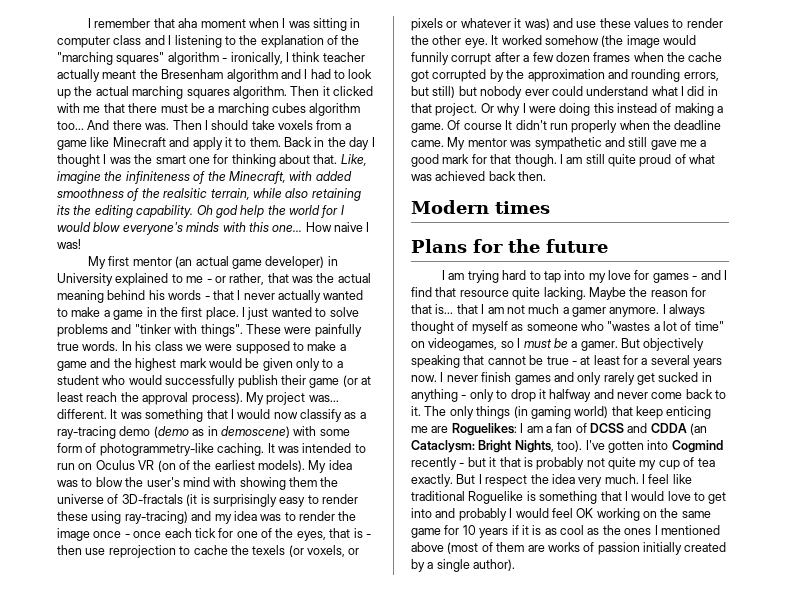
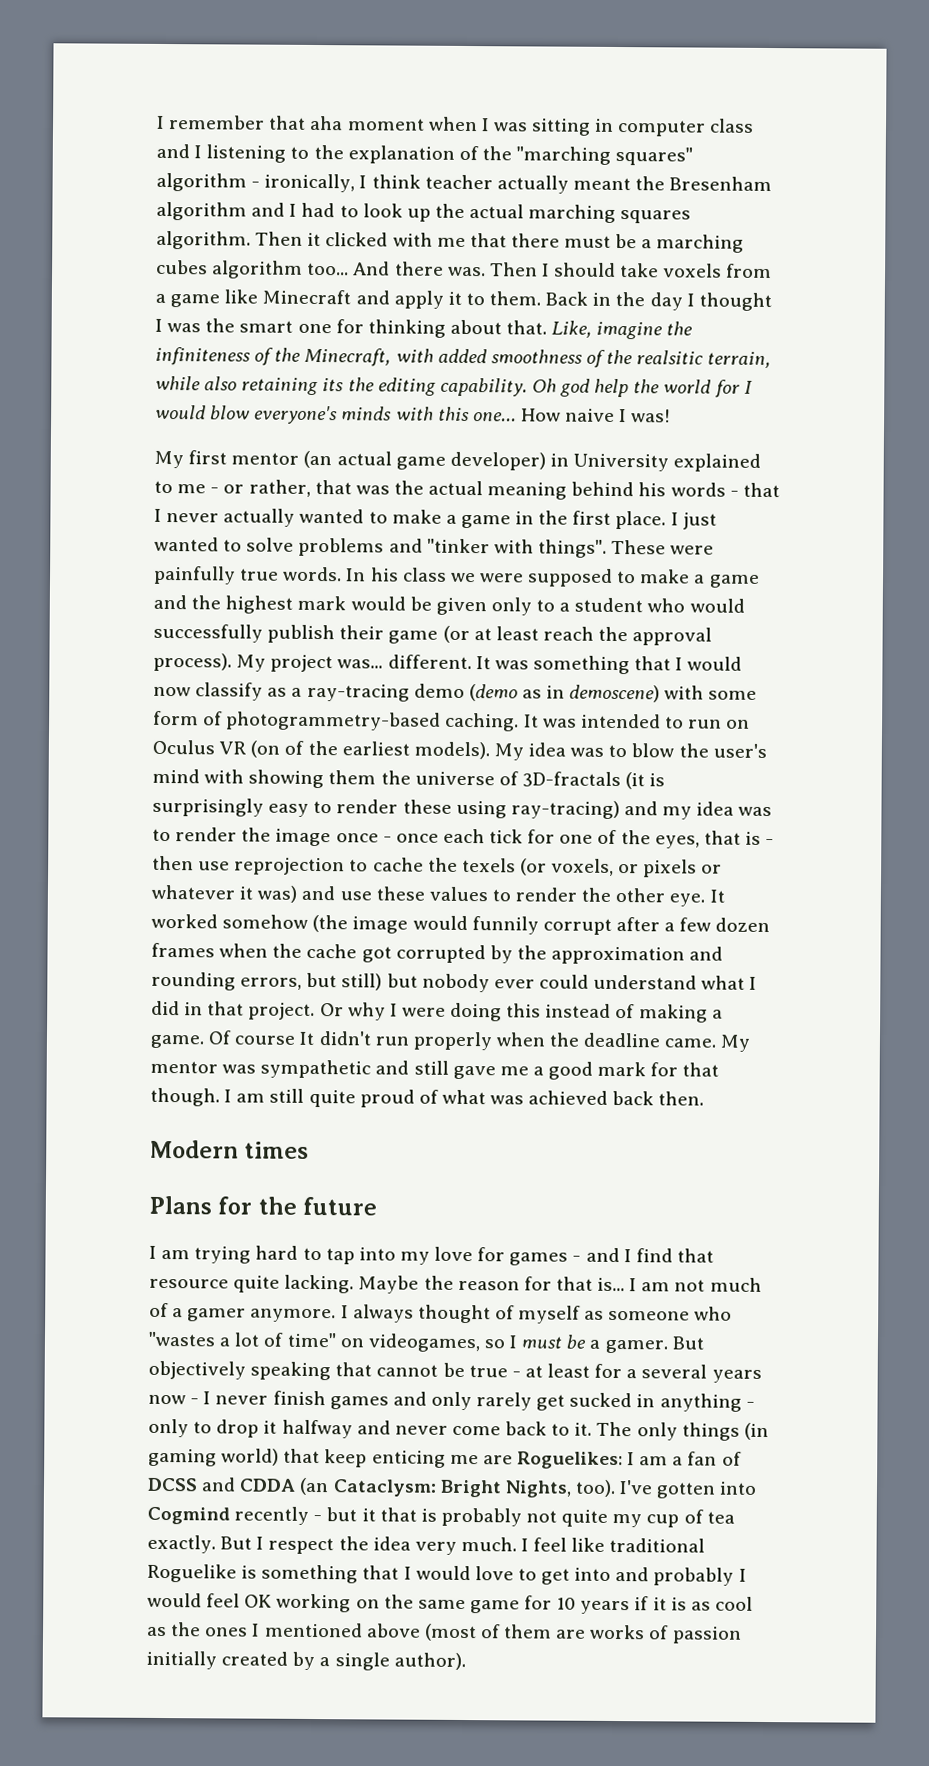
[99,443,214,456] photogrammetry-like -> [226,711,442,731] photogrammetry-based
[456,304,478,314] that -> (626, 1284) none
(560, 309) none -> [149,1302,169,1318] of
[411,375,437,382] now. -> [148,1394,200,1405] now -

